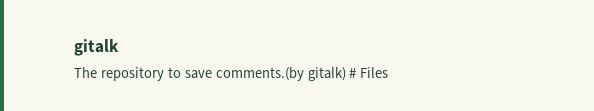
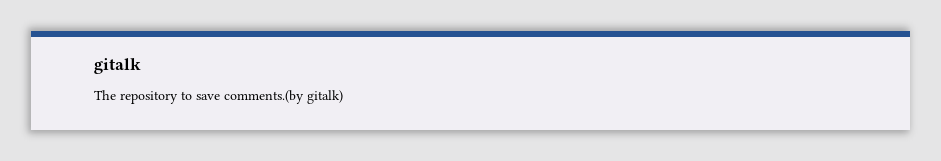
[349,67,389,78] # Files -> (343, 97) none

